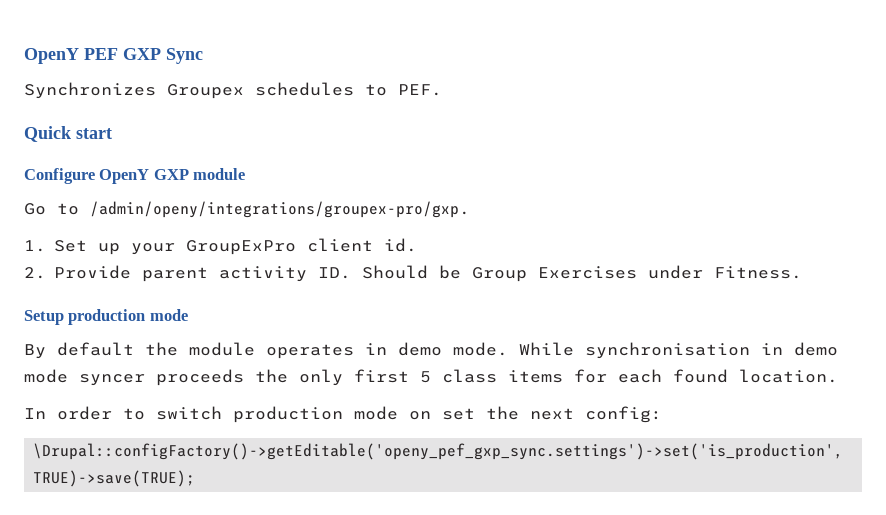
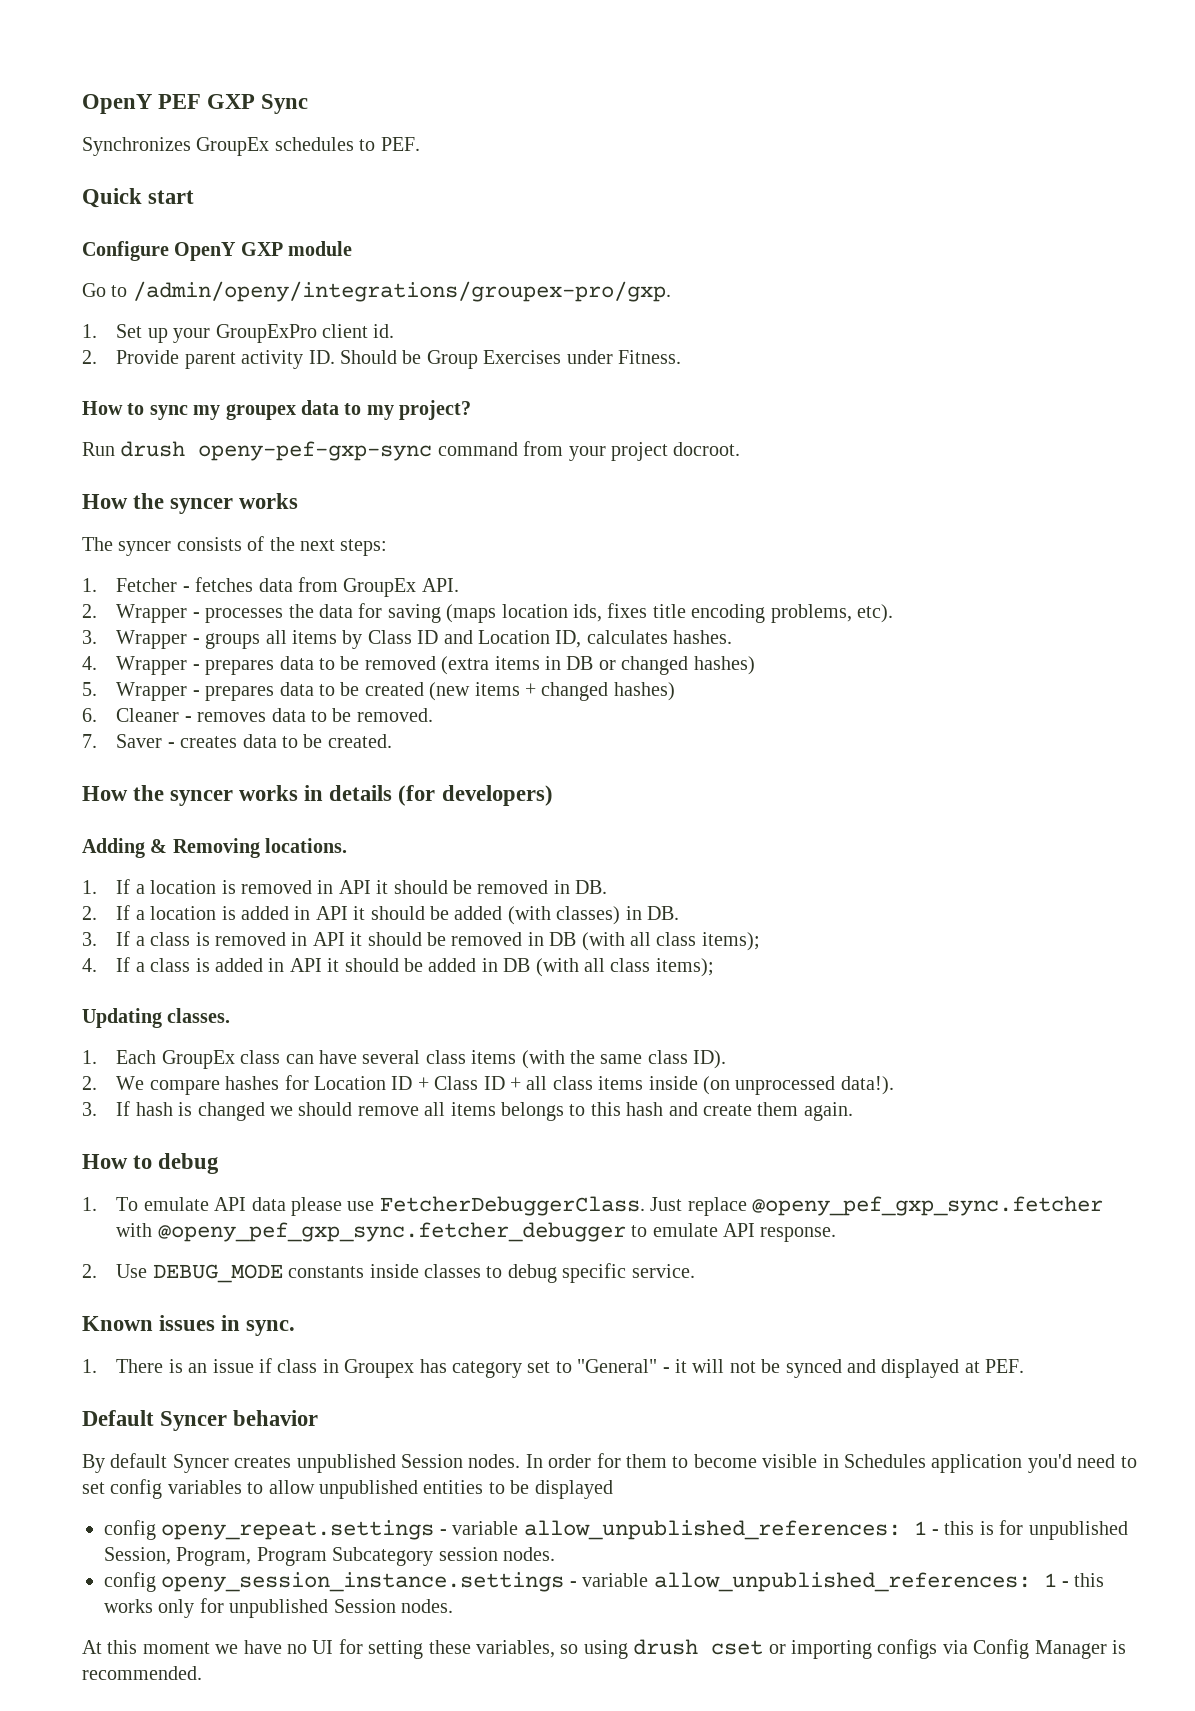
[167,84,244,99] Groupex -> [196,137,270,156] GroupEx
[24,309,188,325] [24,342,838,359] [24,369,838,386] [24,406,662,423] [33,443,844,460] [33,470,196,487] Setup production mode // By default the module operates in demo mode. While synchronisation in demo mode syncer proceeds the only first 5 class items for each found location. // In order to switch production mode on set the next config: // \Drupal::configFactory()->getEditable('openy_pef_gxp_sync.settings')->set('is_production', TRUE)->save(TRUE); -> [82,400,472,420] [82,441,741,461] [82,493,299,514] [82,536,388,556] [82,577,459,597] [82,603,894,623] [82,630,733,649] [82,656,755,675] [82,682,675,701] [82,708,433,722] [82,734,392,748] [82,785,553,806] [82,838,348,858] [82,879,608,894] [82,905,680,925] [82,931,760,951] [82,957,714,977] [82,1008,231,1028] [82,1050,727,1069] [82,1075,894,1095] [82,1101,853,1121] [82,1153,220,1174] [82,1196,1104,1216] [116,1222,837,1242] [82,1263,695,1283] [82,1315,296,1336] [82,1358,1025,1378] [82,1410,319,1431] [82,1453,1137,1473] [82,1479,613,1499] [104,1520,1128,1540] [104,1547,555,1566] [104,1572,1105,1592] [104,1598,453,1618] [82,1639,1126,1659] [82,1666,202,1680] How to sync my groupex data to my project? // Run drush openy-pef-gxp-sync command from your project docroot. // How the syncer works // The syncer consists of the next steps: // 1. Fetcher - fetches data from GroupEx API. // 2. Wrapper - processes the data for saving (maps location ids, fixes title encoding problems, etc). // 3. Wrapper - groups all items by Class ID and Location ID, calculates hashes. // 4. Wrapper - prepares data to be removed (extra items in DB or changed hashes) // 5. Wrapper - prepares data to be created (new items + changed hashes) // 6. Cleaner - removes data to be removed. // 7. Saver - creates data to be created. // How the syncer works in details (for developers) // Adding & Removing locations. // 1. If a location is removed in API it should be removed in DB. // 2. If a location is added in API it should be added (with classes) in DB. // 3. If a class is removed in API it should be removed in DB (with all class items); // 4. If a class is added in API it should be added in DB (with all class items); // Updating classes. // 1. Each GroupEx class can have several class items (with the same class ID). // 2. We compare hashes for Location ID + Class ID + all class items inside (on unprocessed data!). // 3. If hash is changed we should remove all items belongs to this hash and create them again. // How to debug // 1. To emulate API data please use FetcherDebuggerClass. Just replace @openy_pef_gxp_sync.fetcher with @openy_pef_gxp_sync.fetcher_debugger to emulate API response. // 2. Use DEBUG_MODE constants inside classes to debug specific service. // Known issues in sync. // 1. There is an issue if class in Groupex has category set to "General" - it will not be synced and displayed at PEF. // Default Syncer behavior // By default Syncer creates unpublished Session nodes. In order for them to become visible in Schedules application you'd need to set config variables to allow unpublished entities to be displayed // config openy_repeat.settings - variable allow_unpublished_references: 1 - this is for unpublished Session, Program, Program Subcategory session nodes. // config openy_session_instance.settings - variable allow_unpublished_references: 1 - this works only for unpublished Session nodes. // At this moment we have no UI for setting these variables, so using drush cset or importing configs via Config Manager is recommended.

